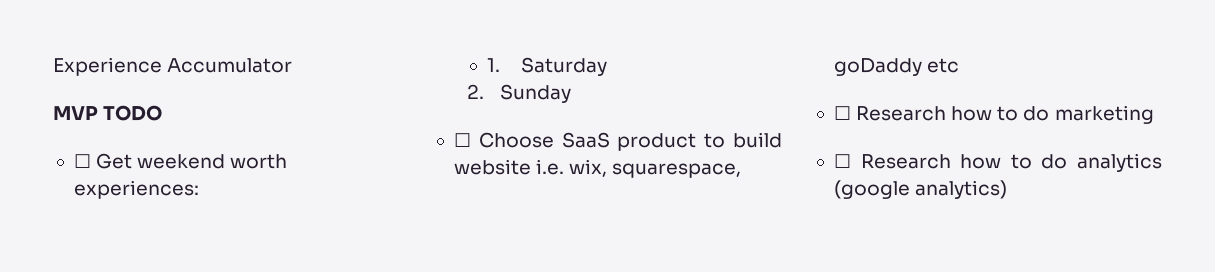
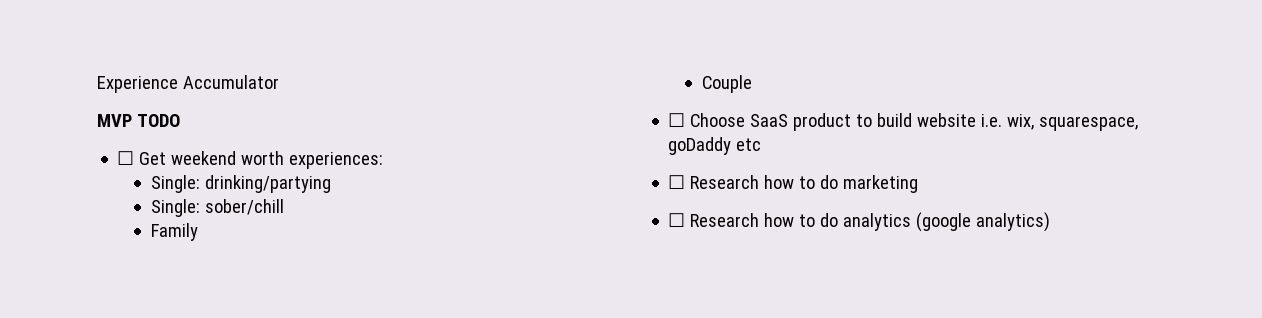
[487,57,607,76] [466,84,572,103] 1. Saturday // 2. Sunday -> [150,175,331,193] [150,199,284,217] [150,223,198,241] [701,75,752,93] Single: drinking/partying // Single: sober/chill // Family // Couple

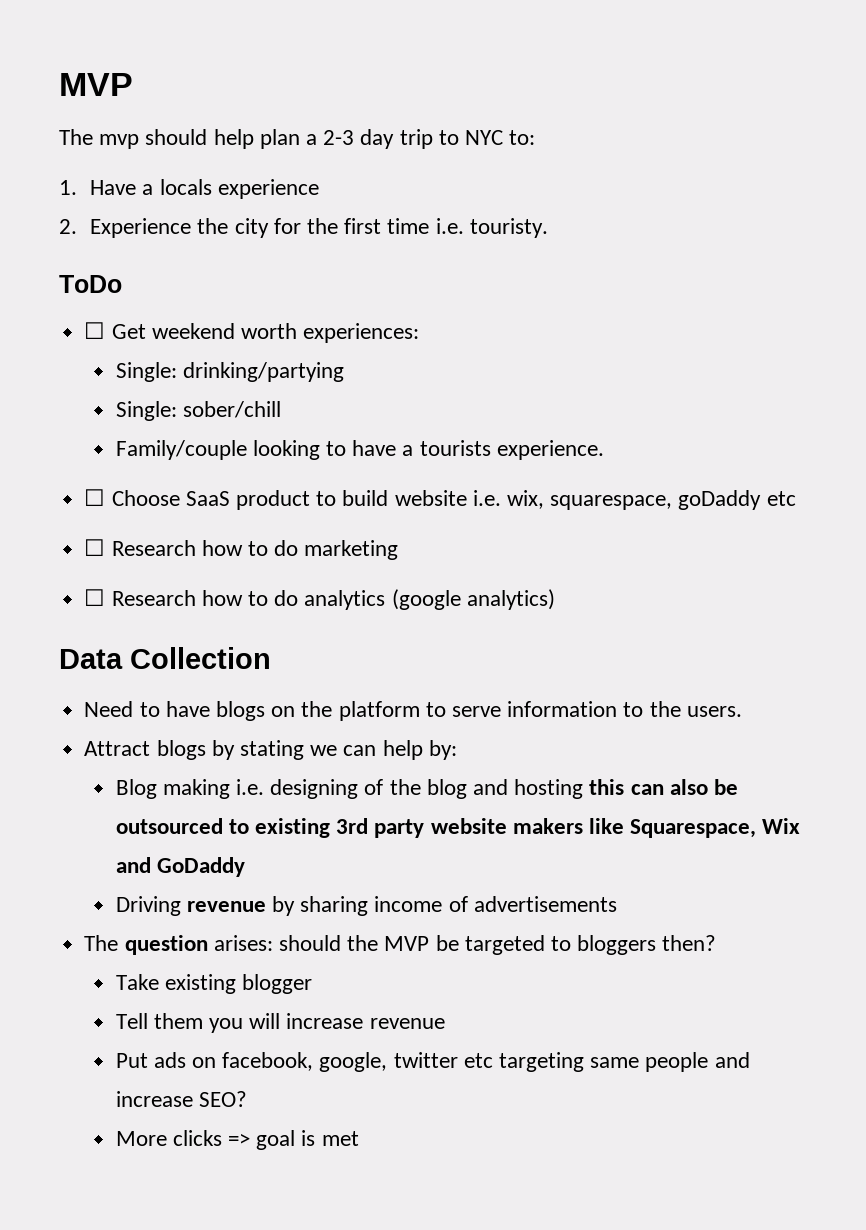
[97,75,279,93] [97,114,180,127] Experience Accumulator // MVP TODO -> [59,73,133,96] [59,129,536,149] [59,179,319,199] [59,218,548,238] [59,275,122,293] MVP // The mvp should help plan a 2-3 day trip to NYC to: // 1. Have a locals experience // 2. Experience the city for the first time i.e. touristy. // ToDo
[150,223,198,241] [701,75,752,93] Family // Couple -> [115,440,604,460] Family/couple looking to have a tourists experience.
(1051, 222) none -> [59,647,271,669] [84,701,742,721] [84,740,457,760] [115,779,739,799] [115,818,801,838] [115,857,245,877] [115,896,617,916] [84,935,717,955] [115,974,312,994] [115,1013,445,1033] [115,1052,750,1072] [115,1091,247,1107] [115,1130,359,1150] // Data Collection // Need to have blogs on the platform to serve information to the users. // Attract blogs by stating we can help by: // Blog making i.e. designing of the blog and hosting this can also be outsourced to existing 3rd party website makers like Squarespace, Wix and GoDaddy // Driving revenue by sharing income of advertisements // The question arises: should the MVP be targeted to bloggers then? // Take existing blogger // Tell them you will increase revenue // Put ads on facebook, google, twitter etc targeting same people and increase SEO? // More clicks => goal is met

